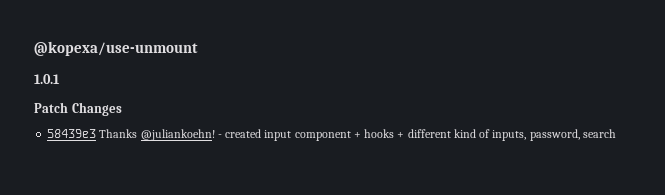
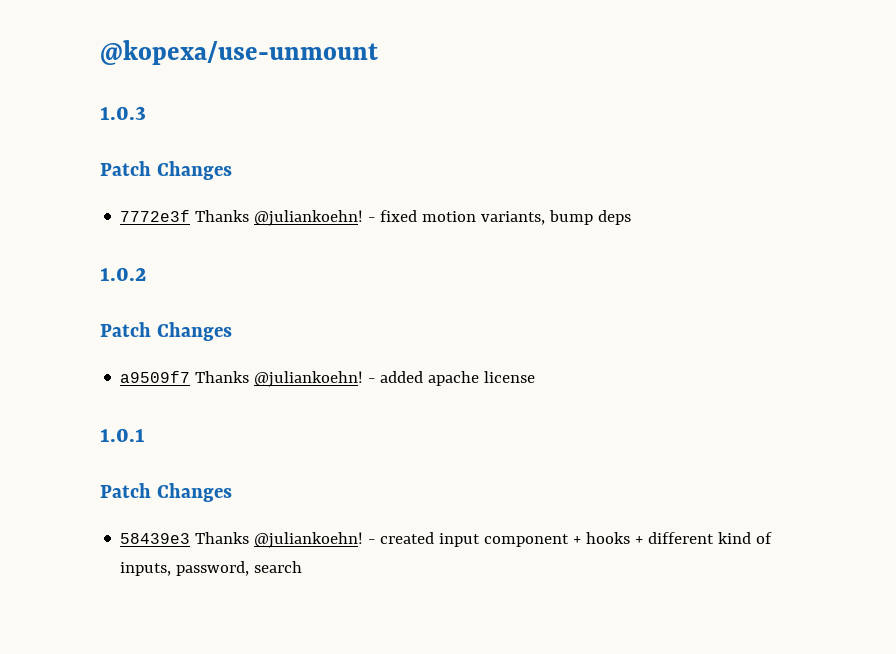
(198, 48) none -> [100,106,146,120] [100,161,232,180] [120,210,632,226] [100,267,146,281] [100,322,232,341] [120,371,536,387] // 1.0.3 // Patch Changes // 7772e3f Thanks @juliankoehn! - fixed motion variants, bump deps // 1.0.2 // Patch Changes // a9509f7 Thanks @juliankoehn! - added apache license

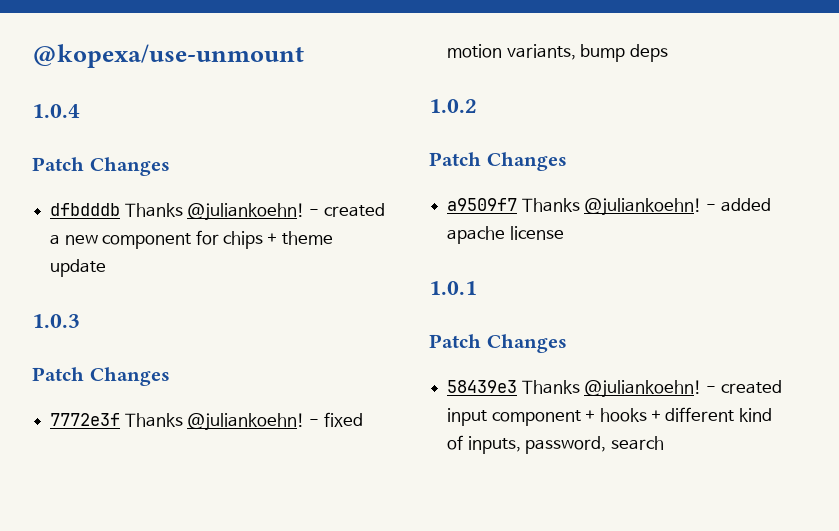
(378, 52) none -> [32,104,80,118] [32,157,170,176] [50,203,385,221] [50,230,333,249] [50,259,107,277] // 1.0.4 // Patch Changes // dfbdddb Thanks @juliankoehn! - created a new component for chips + theme update

